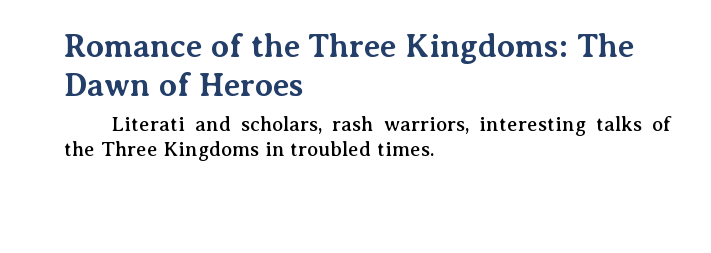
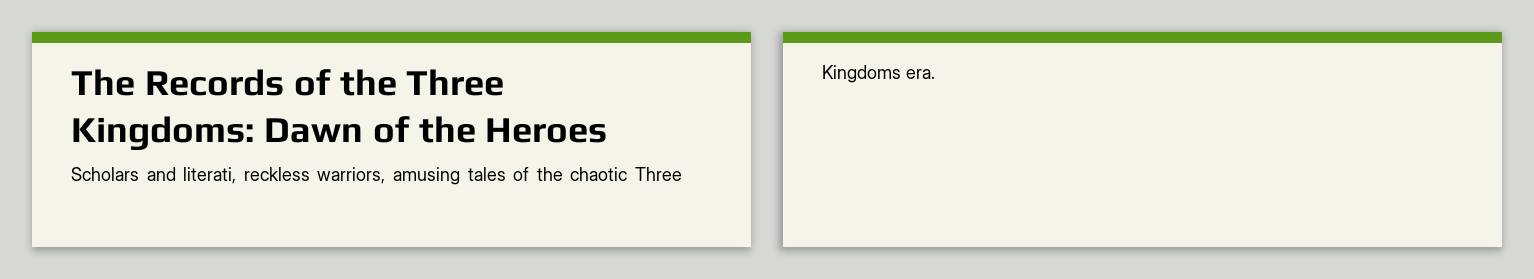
[64,34,202,57] Romance -> [71,69,284,96] The Records
[576,33,634,57] The -> (254, 133) none
(191, 84) none -> [418,116,476,143] the
[111,116,672,136] [64,141,95,156] Literati and scholars, rash warriors, interesting talks of the -> [71,167,628,185] Scholars and literati, reckless warriors, amusing tales of the chaotic
[264,141,434,156] in troubled times. -> [906,69,935,79] era.

